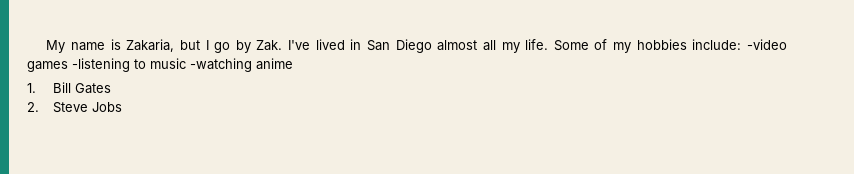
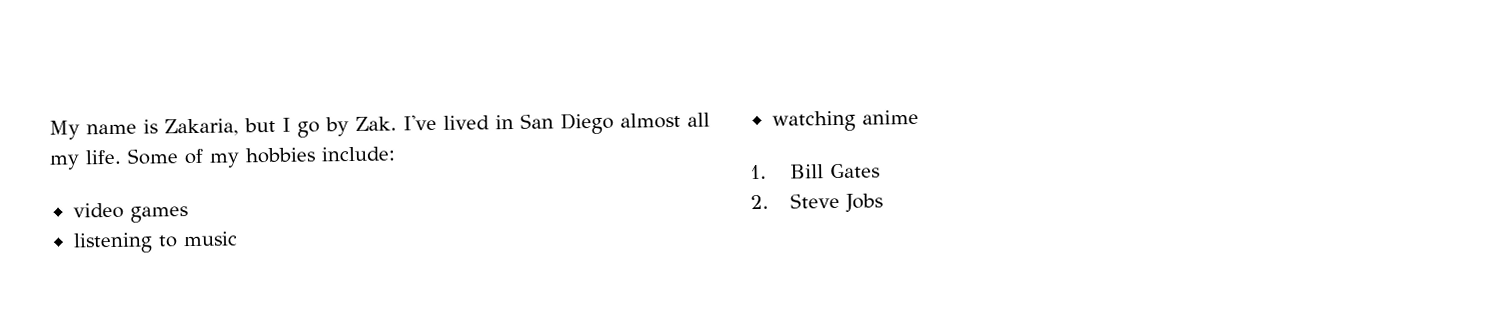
[747,39,788,50] -video -> [72,202,124,219] // video
[72,58,130,72] -listening -> [72,232,153,254] // listening
[190,58,252,72] -watching -> [771,110,856,132] // watching

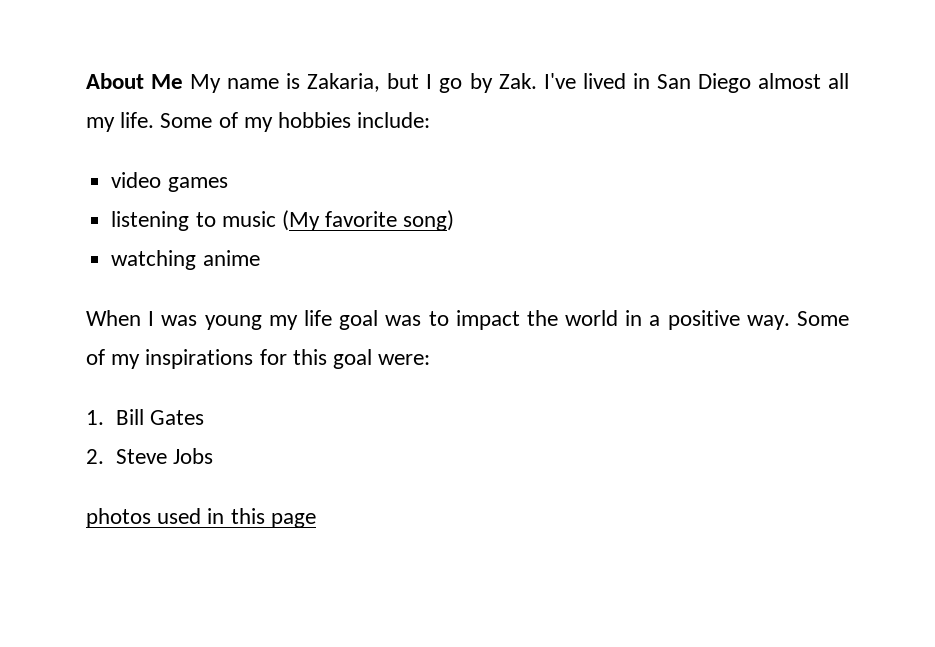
(49, 130) none -> [86,73,184,89] About Me
(238, 239) none -> [281,210,455,231] (My favorite song)
(919, 117) none -> [86,310,849,330] [86,349,431,369] // When I was young my life goal was to impact the world in a positive way. Some of my inspirations for this goal were:
(884, 203) none -> [86,508,316,528] // photos used in this page

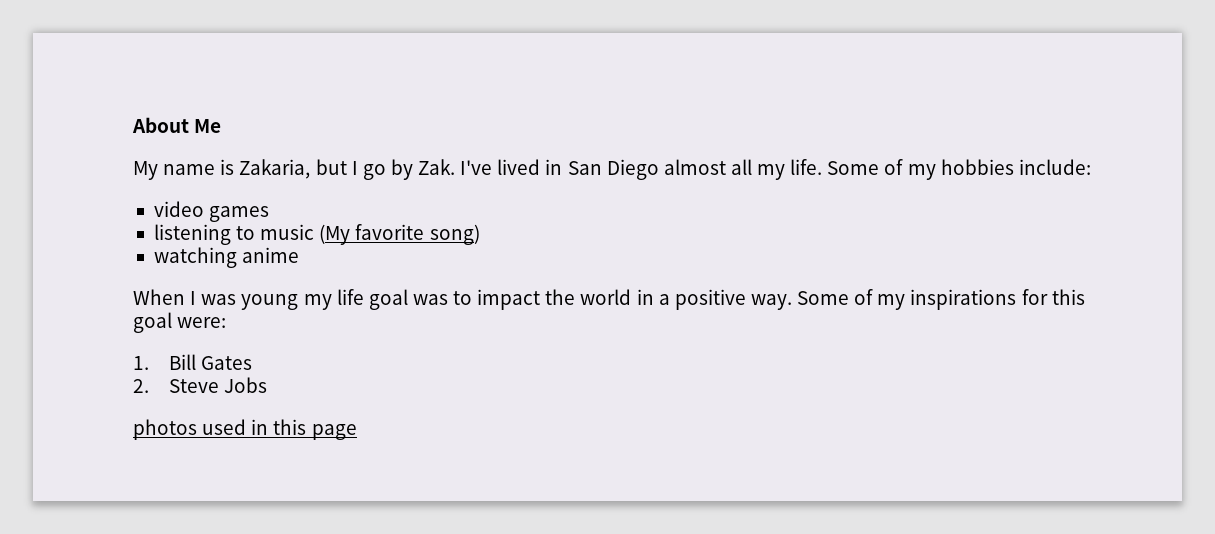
(184, 81) none -> (222, 126) //

